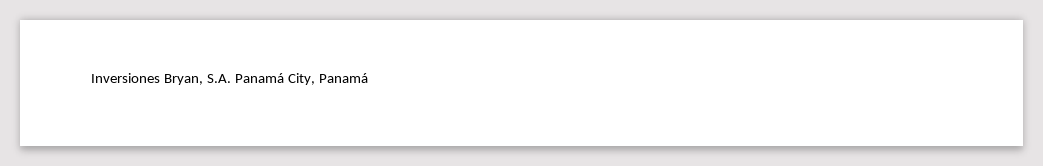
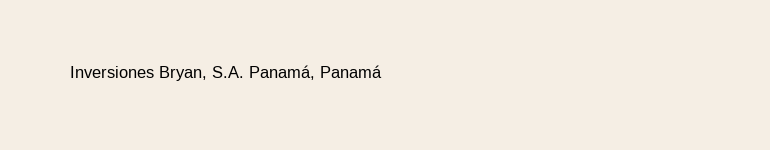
[234,73,315,85] Panamá City, -> [249,65,315,80] Panamá,

